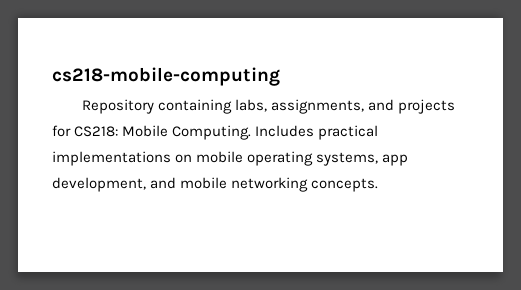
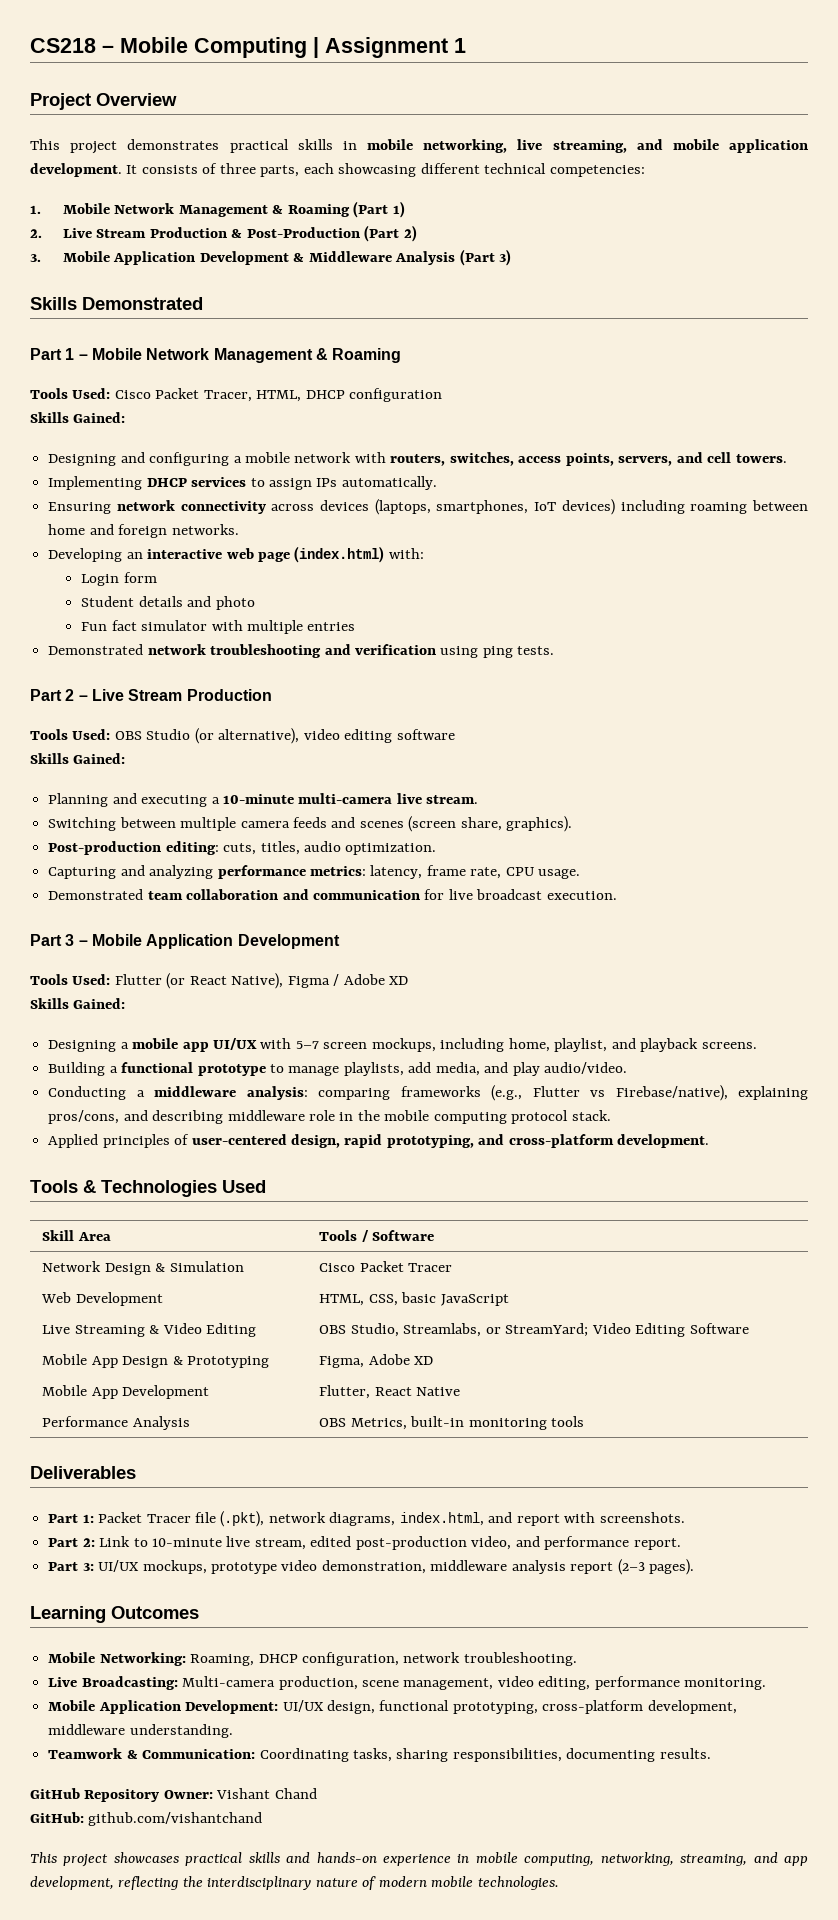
[52,67,280,86] [82,99,456,114] [52,125,379,140] [52,151,409,166] [52,177,379,192] cs218-mobile-computing // Repository containing labs, assignments, and projects for CS218: Mobile Computing. Includes practical implementations on mobile operating systems, app development, and mobile networking concepts. -> [30,37,466,58] [30,93,177,110] [30,139,808,154] [30,163,645,177] [30,201,405,218] [30,225,417,242] [30,249,512,266] [30,297,203,310] [30,348,402,363] [30,388,443,402] [30,412,126,423] [48,452,787,466] [48,476,437,490] [48,499,808,515] [48,524,239,538] [48,546,424,563] [81,572,157,586] [81,596,255,610] [81,620,356,634] [48,644,555,658] [30,689,272,701] [30,728,455,744] [30,753,126,764] [48,793,479,807] [48,816,573,832] [48,841,437,855] [48,865,581,879] [48,889,617,900] [30,934,340,949] [30,973,409,989] [30,998,126,1009] [48,1038,757,1052] [48,1062,628,1076] [48,1085,809,1101] [48,1110,611,1124] [48,1134,710,1148] [30,1180,266,1197] [42,1230,111,1241] [319,1230,435,1242] [42,1261,244,1275] [319,1261,453,1272] [41,1292,163,1306] [319,1292,509,1306] [42,1323,257,1337] [319,1323,749,1337] [42,1354,270,1368] [319,1354,434,1368] [42,1385,210,1399] [319,1385,461,1399] [42,1416,190,1430] [319,1416,585,1430] [30,1466,136,1479] [48,1511,685,1527] [48,1536,681,1550] [48,1559,695,1575] [30,1606,199,1623] [48,1652,577,1666] [48,1676,767,1690] [48,1700,737,1714] [48,1724,233,1738] [48,1748,711,1762] [30,1788,317,1802] [30,1812,263,1826] [30,1852,809,1867] [30,1876,559,1890] CS218 – Mobile Computing | Assignment 1 // Project Overview // This project demonstrates practical skills in mobile networking, live streaming, and mobile application development. It consists of three parts, each showcasing different technical competencies: // 1. Mobile Network Management & Roaming (Part 1) // 2. Live Stream Production & Post-Production (Part 2) // 3. Mobile Application Development & Middleware Analysis (Part 3) // Skills Demonstrated // Part 1 – Mobile Network Management & Roaming // Tools Used: Cisco Packet Tracer, HTML, DHCP configuration // Skills Gained: // Designing and configuring a mobile network with routers, switches, access points, servers, and cell towers. // Implementing DHCP services to assign IPs automatically. // Ensuring network connectivity across devices (laptops, smartphones, IoT devices) including roaming between home and foreign networks. // Developing an interactive web page (index.html) with: // Login form // Student details and photo // Fun fact simulator with multiple entries // Demonstrated network troubleshooting and verification using ping tests. // Part 2 – Live Stream Production // Tools Used: OBS Studio (or alternative), video editing software // Skills Gained: // Planning and executing a 10-minute multi-camera live stream. // Switching between multiple camera feeds and scenes (screen share, graphics). // Post-production editing: cuts, titles, audio optimization. // Capturing and analyzing performance metrics: latency, frame rate, CPU usage. // Demonstrated team collaboration and communication for live broadcast execution. // Part 3 – Mobile Application Development // Tools Used: Flutter (or React Native), Figma / Adobe XD // Skills Gained: // Designing a mobile app UI/UX with 5–7 screen mockups, including home, playlist, and playback screens. // Building a functional prototype to manage playlists, add media, and play audio/video. // Conducting a middleware analysis: comparing frameworks (e.g., Flutter vs Firebase/native), explaining pros/cons, and describing middleware role in the mobile computing protocol stack. // Applied principles of user-centered design, rapid prototyping, and cross-platform development. // Tools & Technologies Used // Skill Area | Tools / Software // Network Design & Simulation | Cisco Packet Tracer // Web Development | HTML, CSS, basic JavaScript // Live Streaming & Video Editing | OBS Studio, Streamlabs, or StreamYard; Video Editing Software // Mobile App Design & Prototyping | Figma, Adobe XD // Mobile App Development | Flutter, React Native // Performance Analysis | OBS Metrics, built-in monitoring tools // Deliverables // Part 1: Packet Tracer file (.pkt), network diagrams, index.html, and report with screenshots. // Part 2: Link to 10-minute live stream, edited post-production video, and performance report. // Part 3: UI/UX mockups, prototype video demonstration, middleware analysis report (2–3 pages). // Learning Outcomes // Mobile Networking: Roaming, DHCP configuration, network troubleshooting. // Live Broadcasting: Multi-camera production, scene management, video editing, performance monitoring. // Mobile Application Development: UI/UX design, functional prototyping, cross-platform development, middleware understanding. // Teamwork & Communication: Coordinating tasks, sharing responsibilities, documenting results. // GitHub Repository Owner: Vishant Chand // GitHub: github.com/vishantchand // This project showcases practical skills and hands-on experience in mobile computing, networking, streaming, and app development, reflecting the interdisciplinary nature of modern mobile technologies.

